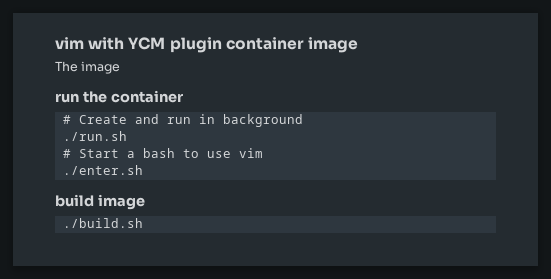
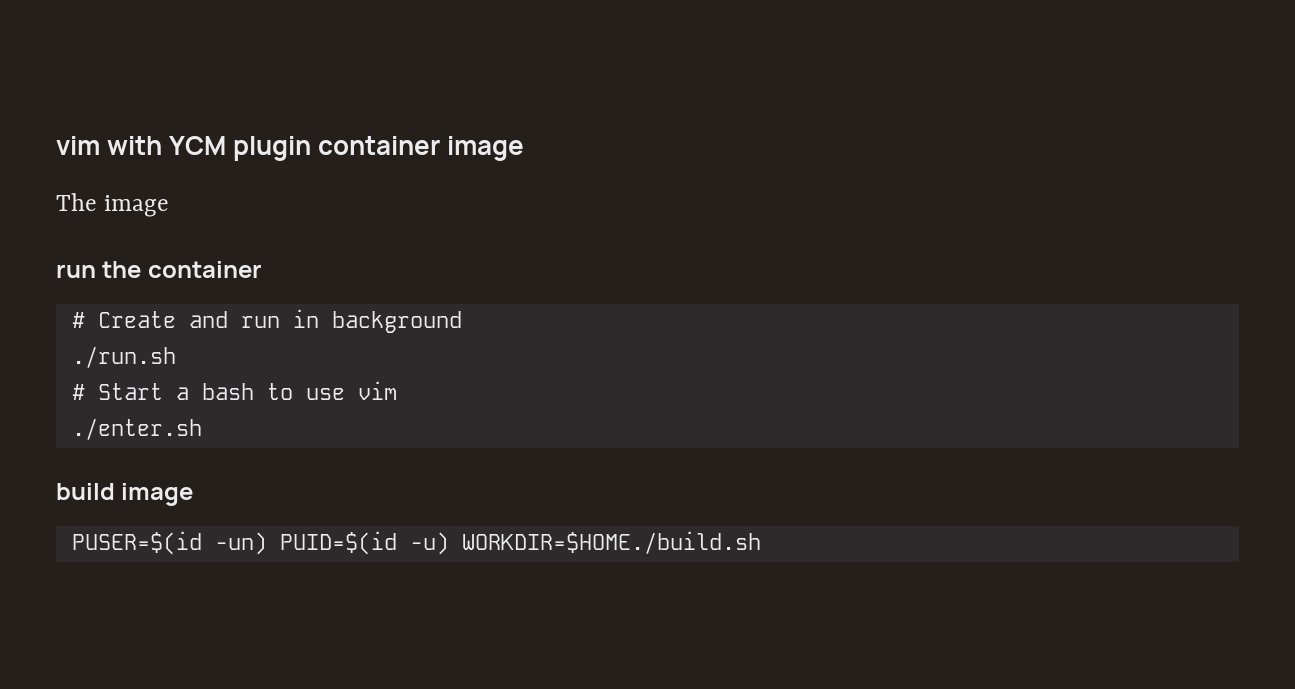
[62,218,143,228] ./build.sh -> [71,531,761,555] PUSER=$(id -un) PUID=$(id -u) WORKDIR=$HOME./build.sh

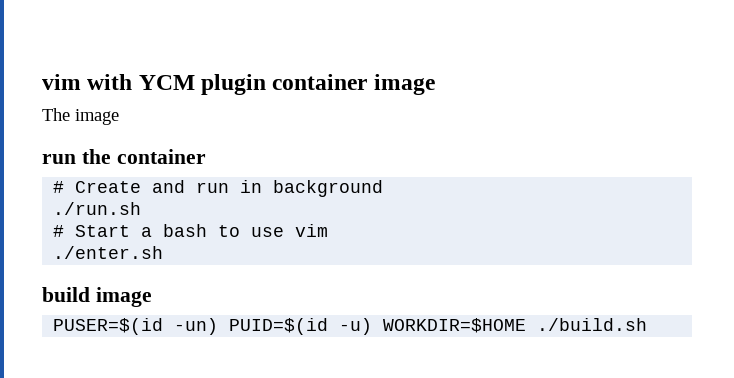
[461,531,761,554] WORKDIR=$HOME./build.sh -> [383,318,648,333] WORKDIR=$HOME ./build.sh

